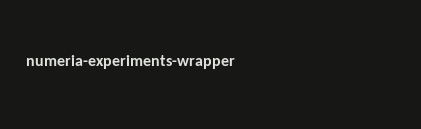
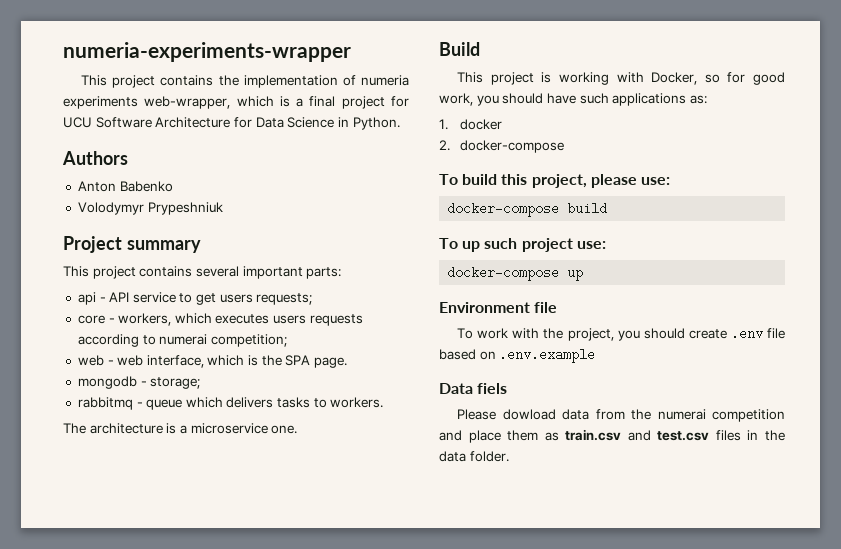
(235, 62) none -> [81,75,409,88] [63,96,409,109] [63,117,400,130] [62,151,128,165] [77,181,173,192] [77,202,223,215] [63,236,201,253] [63,266,342,279] [77,292,313,305] [77,313,363,326] [77,334,287,347] [77,355,348,368] [77,376,201,389] [77,397,384,410] [63,423,298,434] [439,42,480,56] [457,72,785,85] [439,93,707,106] [439,119,503,130] [439,140,565,153] [439,174,670,188] [447,202,608,217] [439,238,606,252] [447,266,584,281] [439,302,558,313] [457,327,785,341] [439,348,596,363] [439,383,508,394] [457,409,785,422] [439,429,785,443] [439,451,509,462] // This project contains the implementation of numeria experiments web-wrapper, which is a final project for UCU Software Architecture for Data Science in Python. // Authors // Anton Babenko // Volodymyr Prypeshniuk // Project summary // This project contains several important parts: // api - API service to get users requests; // core - workers, which executes users requests according to numerai competition; // web - web interface, which is the SPA page. // mongodb - storage; // rabbitmq - queue which delivers tasks to workers. // The architecture is a microservice one. // Build // This project is working with Docker, so for good work, you should have such applications as: // 1. docker // 2. docker-compose // To build this project, please use: // docker-compose build // To up such project use: // docker-compose up // Environment file // To work with the project, you should create .env file based on .env.example // Data fiels // Please dowload data from the numerai competition and place them as train.csv and test.csv files in the data folder.

